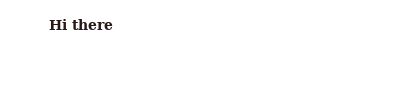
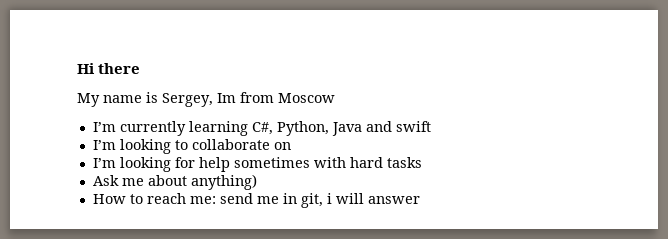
(113, 24) none -> [77,92,335,107] [92,121,431,136] [92,139,291,154] [92,157,422,172] [92,174,257,190] [92,193,420,208] // My name is Sergey, Im from Moscow // I’m currently learning C#, Python, Java and swift // I’m looking to collaborate on // I’m looking for help sometimes with hard tasks // Ask me about anything) // How to reach me: send me in git, i will answer

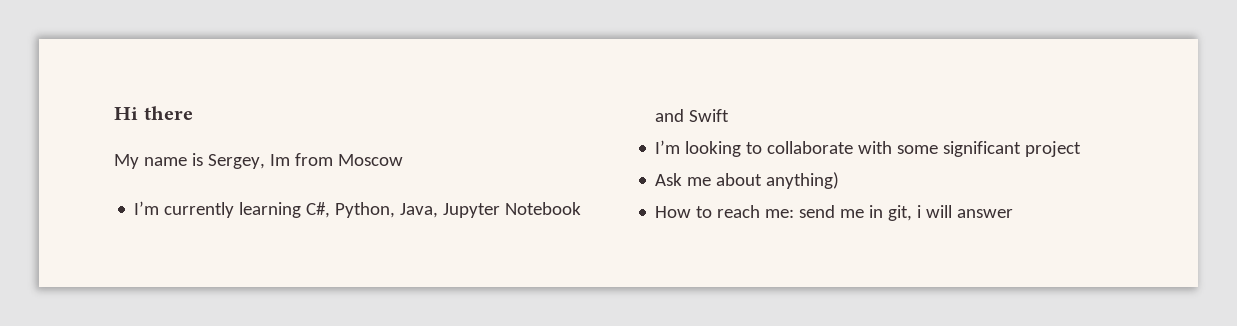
[331,121,431,136] Java and swift -> [400,202,582,218] [655,109,730,122] Java, Jupyter Notebook and Swift
[273,142,291,150] [92,157,422,172] on // I’m looking for help sometimes with hard tasks -> [858,141,1082,157] with some significant project

